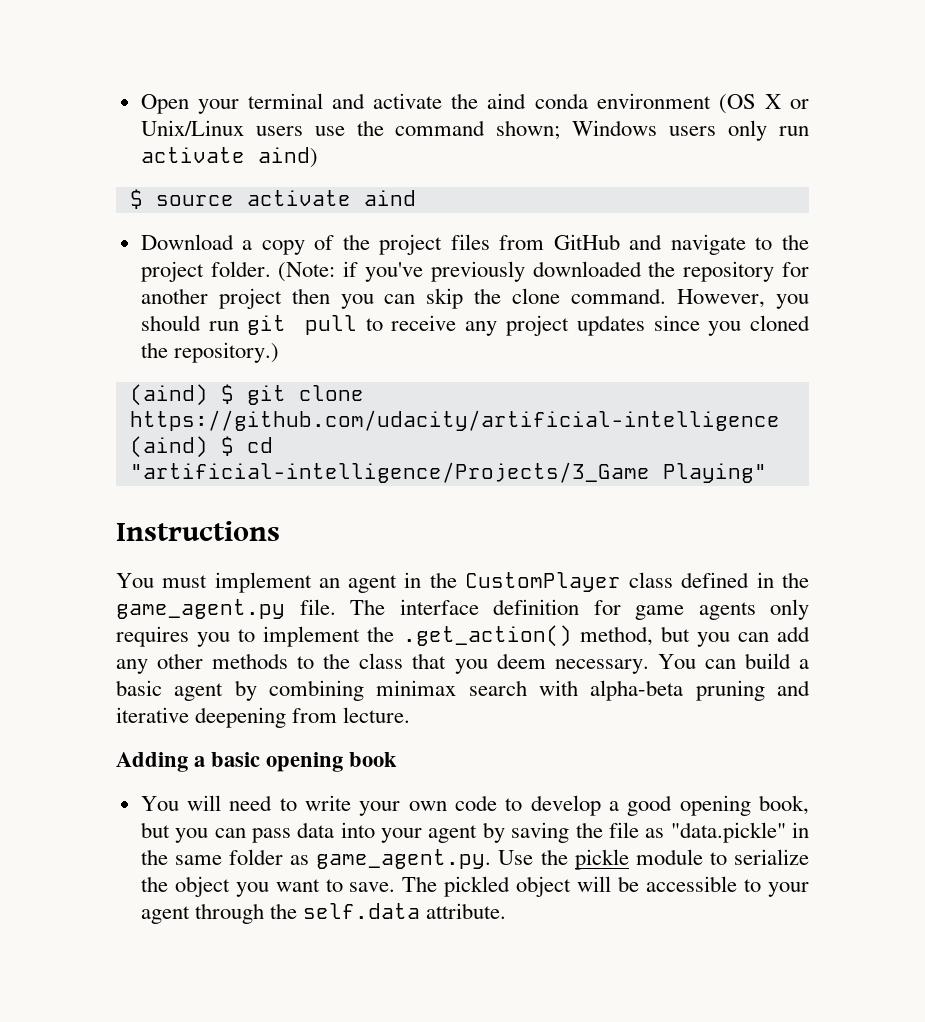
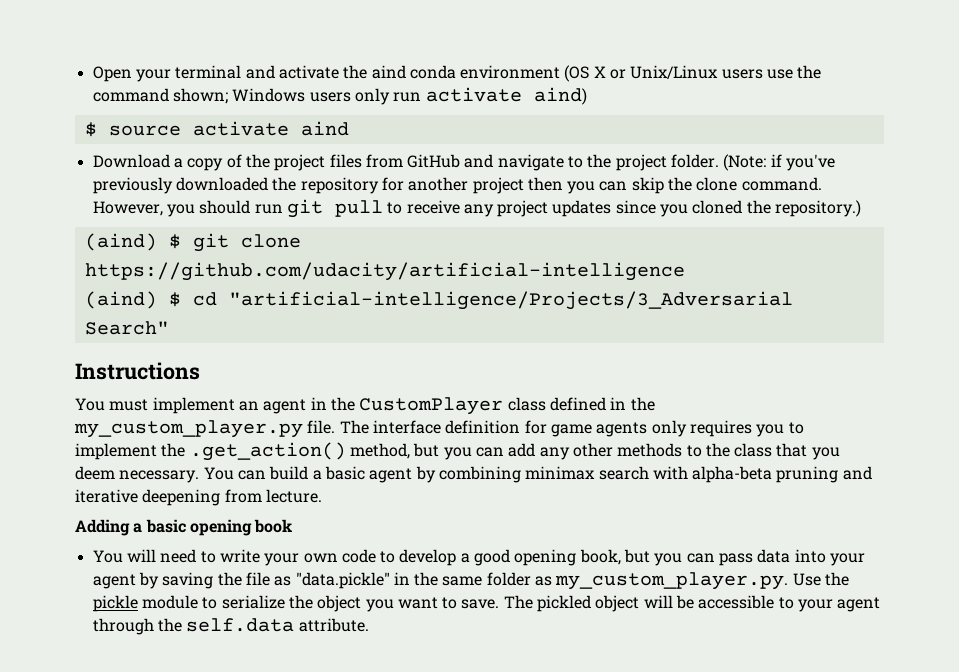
[129,462,767,483] "artificial-intelligence/Projects/3_Game Playing" -> [228,291,793,310] [84,321,169,335] "artificial-intelligence/Projects/3_Adversarial Search"
[116,599,285,619] game_agent.py -> [74,420,303,438] my_custom_player.py
[316,849,492,869] game_agent.py. -> [555,572,789,590] my_custom_player.py.

